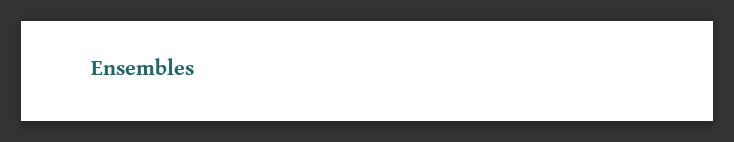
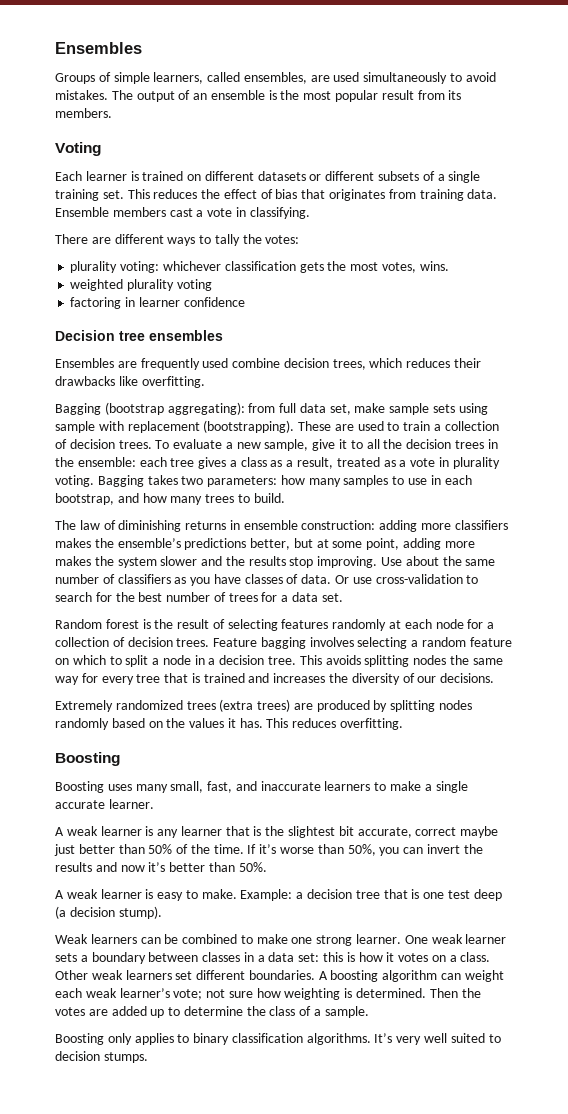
[91,58,194,75] Ensembles -> [55,42,142,54] [55,72,496,84] [55,90,462,102] [55,108,112,118] [55,142,101,156] [55,171,481,183] [55,189,498,201] [55,207,310,219] [55,234,300,246] [70,261,449,273] [70,279,212,291] [70,297,245,309] [55,330,223,341] [55,358,482,370] [55,376,205,388] [55,402,488,415] [55,420,499,433] [55,439,498,451] [55,457,500,469] [55,475,472,487] [55,493,285,505] [55,520,508,532] [55,538,475,550] [55,556,496,568] [55,574,479,586] [55,592,343,602] [55,619,495,631] [55,637,512,649] [55,655,503,667] [55,673,495,685] [55,699,473,712] [55,718,404,730] [55,752,120,766] [55,781,468,793] [55,799,154,809] [55,826,499,838] [54,844,483,856] [55,862,267,872] [55,889,502,901] [55,906,162,919] [55,934,507,946] [55,952,491,964] [55,970,504,982] [55,988,481,1000] [55,1006,369,1018] [55,1033,501,1045] [55,1051,148,1063] Ensembles // Groups of simple learners, called ensembles, are used simultaneously to avoid mistakes. The output of an ensemble is the most popular result from its members. // Voting // Each learner is trained on different datasets or different subsets of a single training set. This reduces the effect of bias that originates from training data. Ensemble members cast a vote in classifying. // There are different ways to tally the votes: // plurality voting: whichever classification gets the most votes, wins. // weighted plurality voting // factoring in learner confidence // Decision tree ensembles // Ensembles are frequently used combine decision trees, which reduces their drawbacks like overfitting. // Bagging (bootstrap aggregating): from full data set, make sample sets using sample with replacement (bootstrapping). These are used to train a collection of decision trees. To evaluate a new sample, give it to all the decision trees in the ensemble: each tree gives a class as a result, treated as a vote in plurality voting. Bagging takes two parameters: how many samples to use in each bootstrap, and how many trees to build. // The law of diminishing returns in ensemble construction: adding more classifiers makes the ensemble’s predictions better, but at some point, adding more makes the system slower and the results stop improving. Use about the same number of classifiers as you have classes of data. Or use cross-validation to search for the best number of trees for a data set. // Random forest is the result of selecting features randomly at each node for a collection of decision trees. Feature bagging involves selecting a random feature on which to split a node in a decision tree. This avoids splitting nodes the same way for every tree that is trained and increases the diversity of our decisions. // Extremely randomized trees (extra trees) are produced by splitting nodes randomly based on the values it has. This reduces overfitting. // Boosting // Boosting uses many small, fast, and inaccurate learners to make a single accurate learner. // A weak learner is any learner that is the slightest bit accurate, correct maybe just better than 50% of the time. If it’s worse than 50%, you can invert the results and now it’s better than 50%. // A weak learner is easy to make. Example: a decision tree that is one test deep (a decision stump). // Weak learners can be combined to make one strong learner. One weak learner sets a boundary between classes in a data set: this is how it votes on a class. Other weak learners set different boundaries. A boosting algorithm can weight each weak learner’s vote; not sure how weighting is determined. Then the votes are added up to determine the class of a sample. // Boosting only applies to binary classification algorithms. It’s very well suited to decision stumps.

